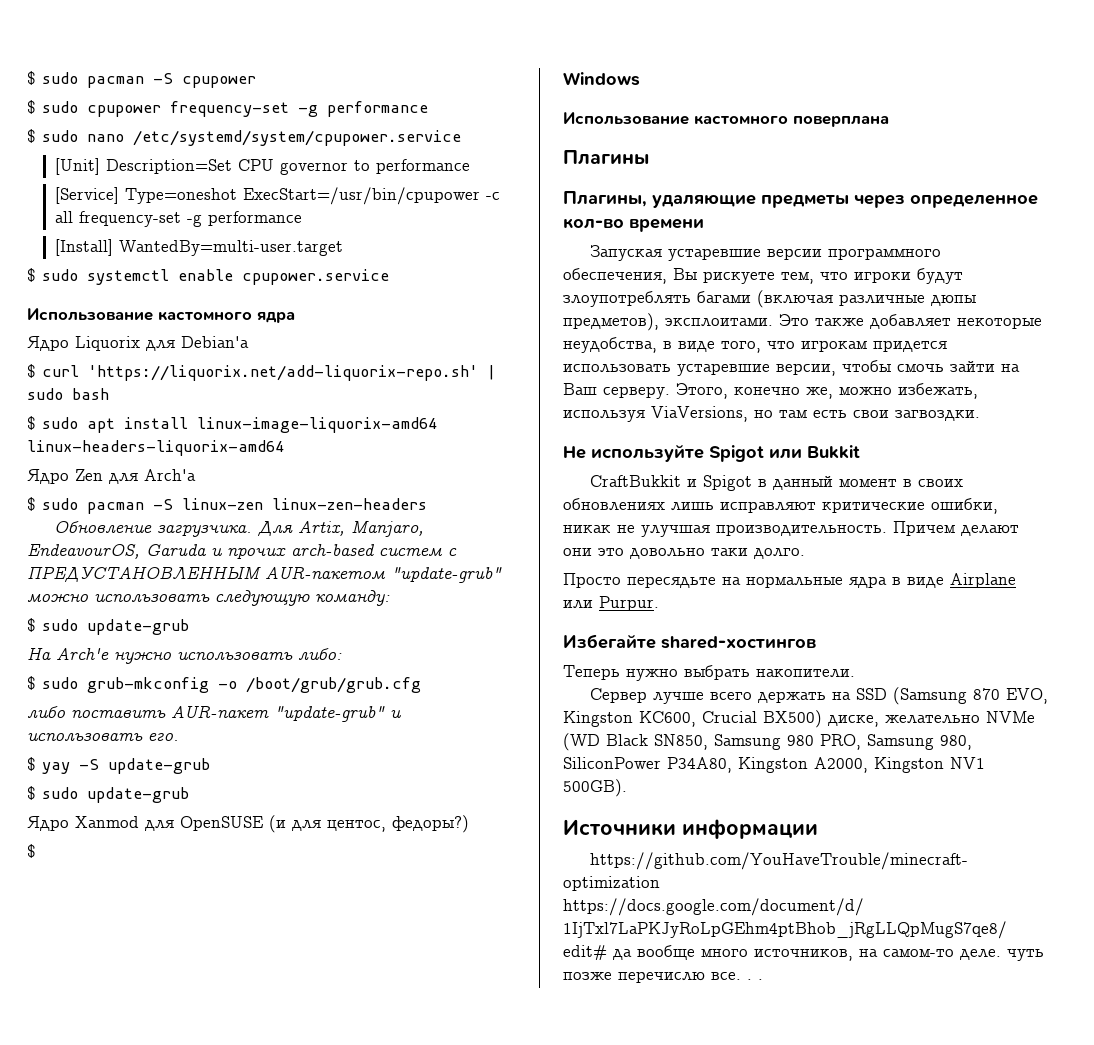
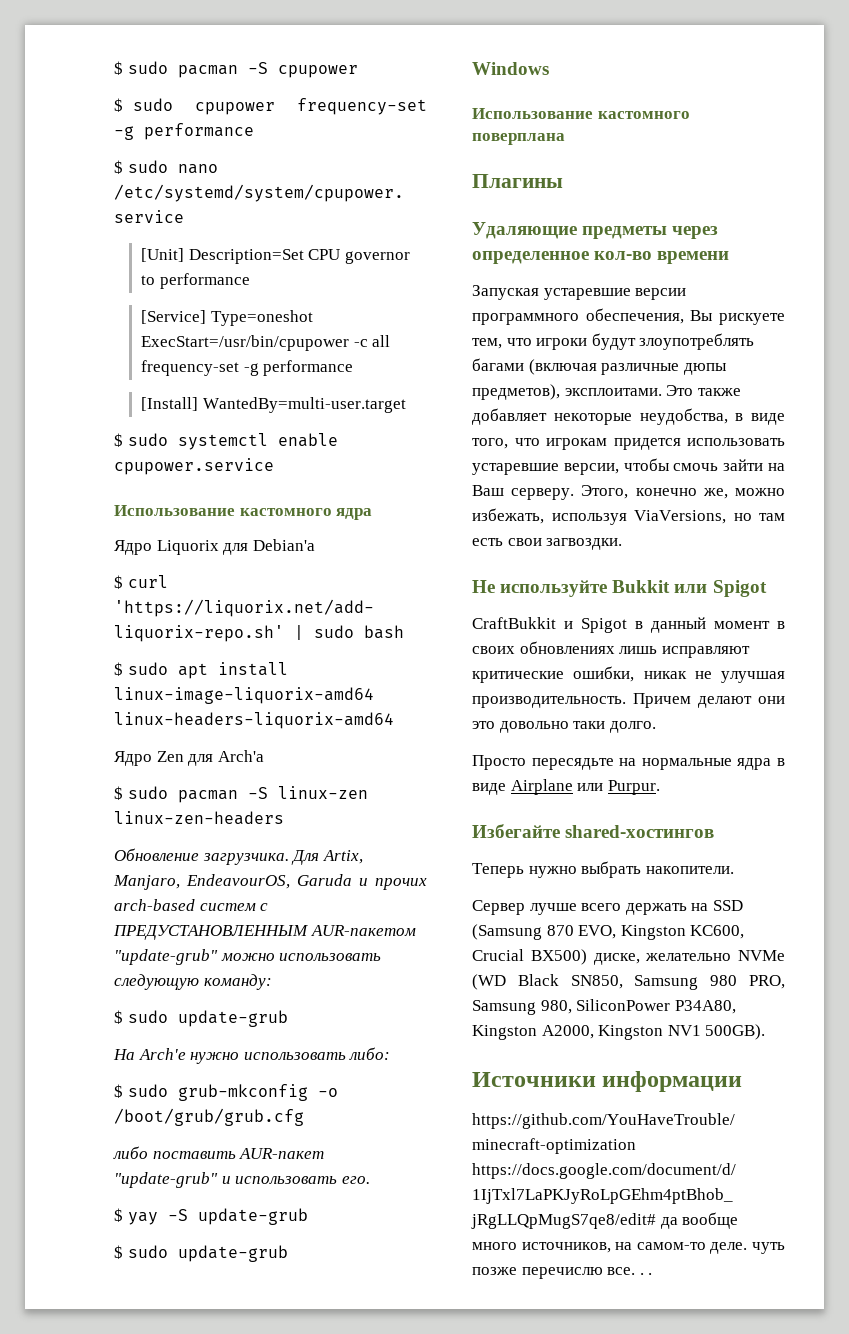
[27,815,469,833] [27,844,36,858] // Ядро Xanmod для OpenSUSE (и для центос, федоры?) // $ -> (288, 1253) none
[563,191,756,208] Плагины, удаляющие -> [472,222,577,239] Удаляющие
[709,445,860,462] Spigot или Bukkit -> [612,580,767,597] Bukkit или Spigot

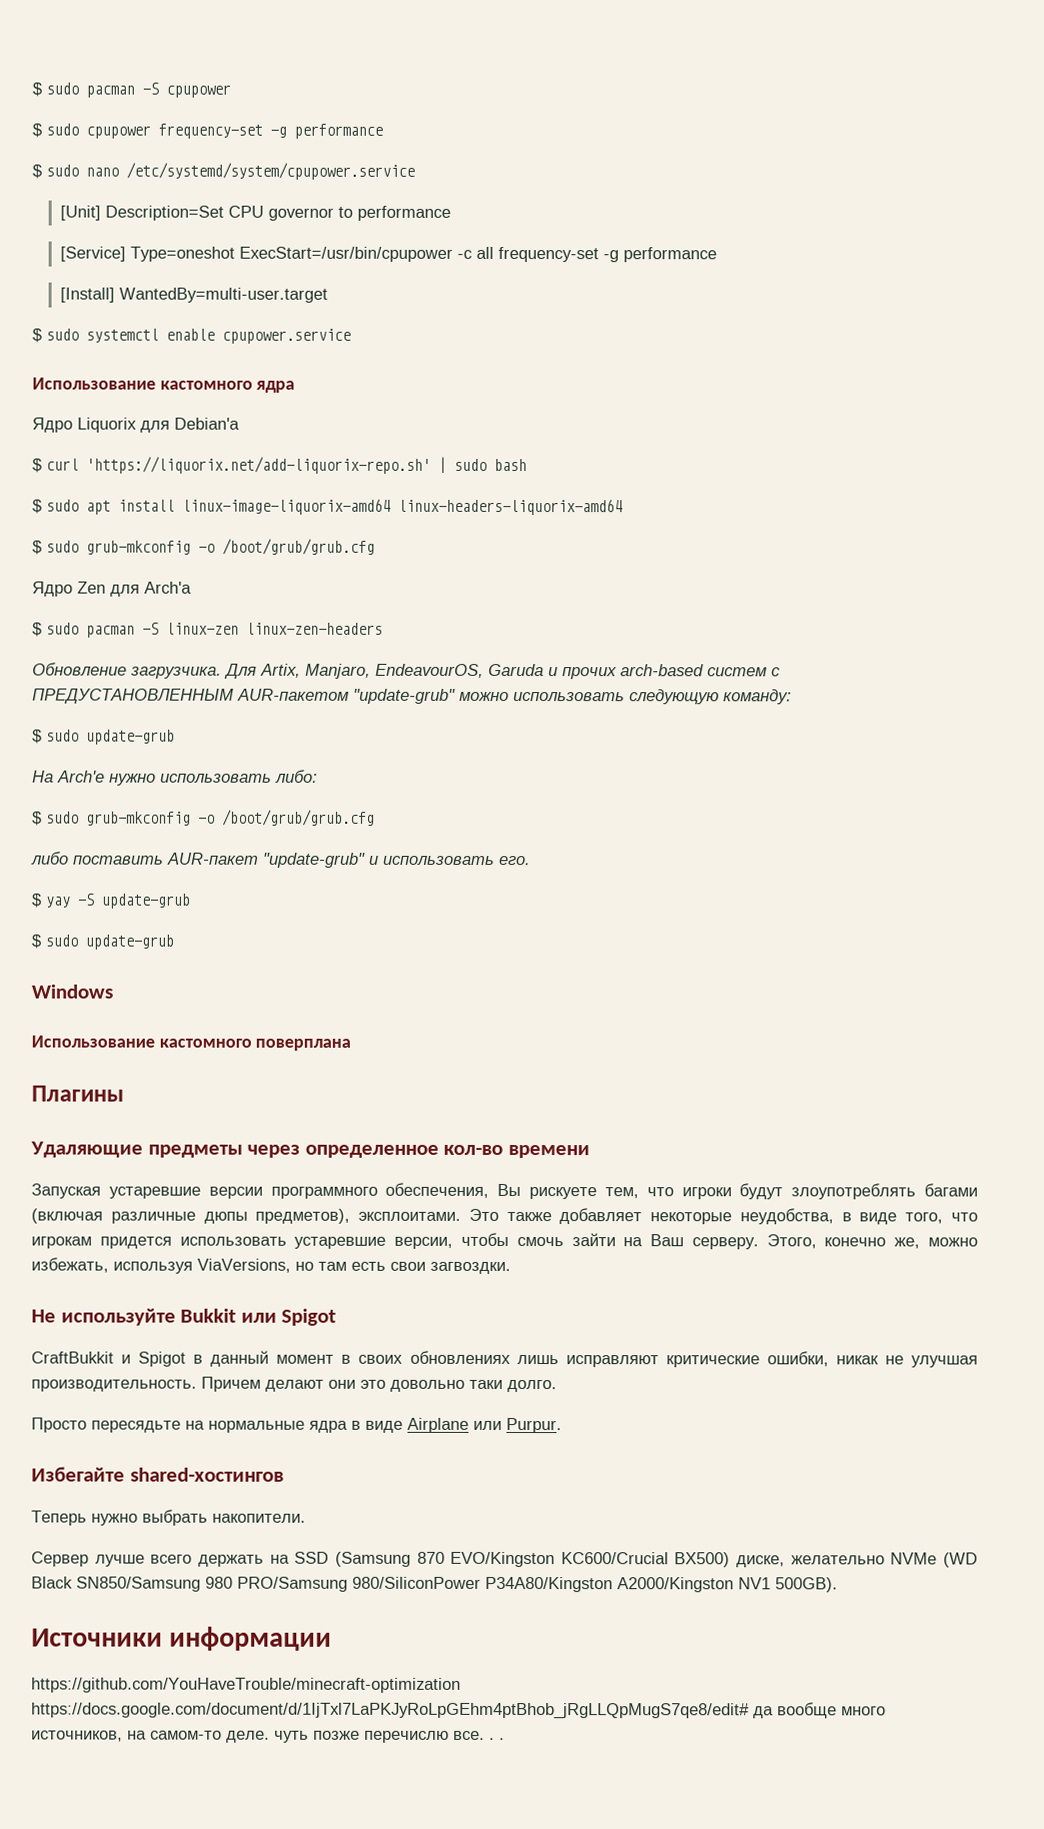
(394, 720) none -> [32,538,375,555] // $ sudo grub-mkconfig -o /boot/grub/grub.cfg
[578,925,745,940] [472,949,524,961] EVO, Kingston KC600, Crucial -> [450,1551,669,1568] EVO/Kingston KC600/Crucial
[570,975,785,990] [472,999,736,1015] [472,1025,664,1040] SN850, Samsung 980 PRO, Samsung 980, SiliconPower P34A80, Kingston A2000, Kingston -> [76,1576,734,1593] SN850/Samsung 980 PRO/Samsung 980/SiliconPower P34A80/Kingston A2000/Kingston

